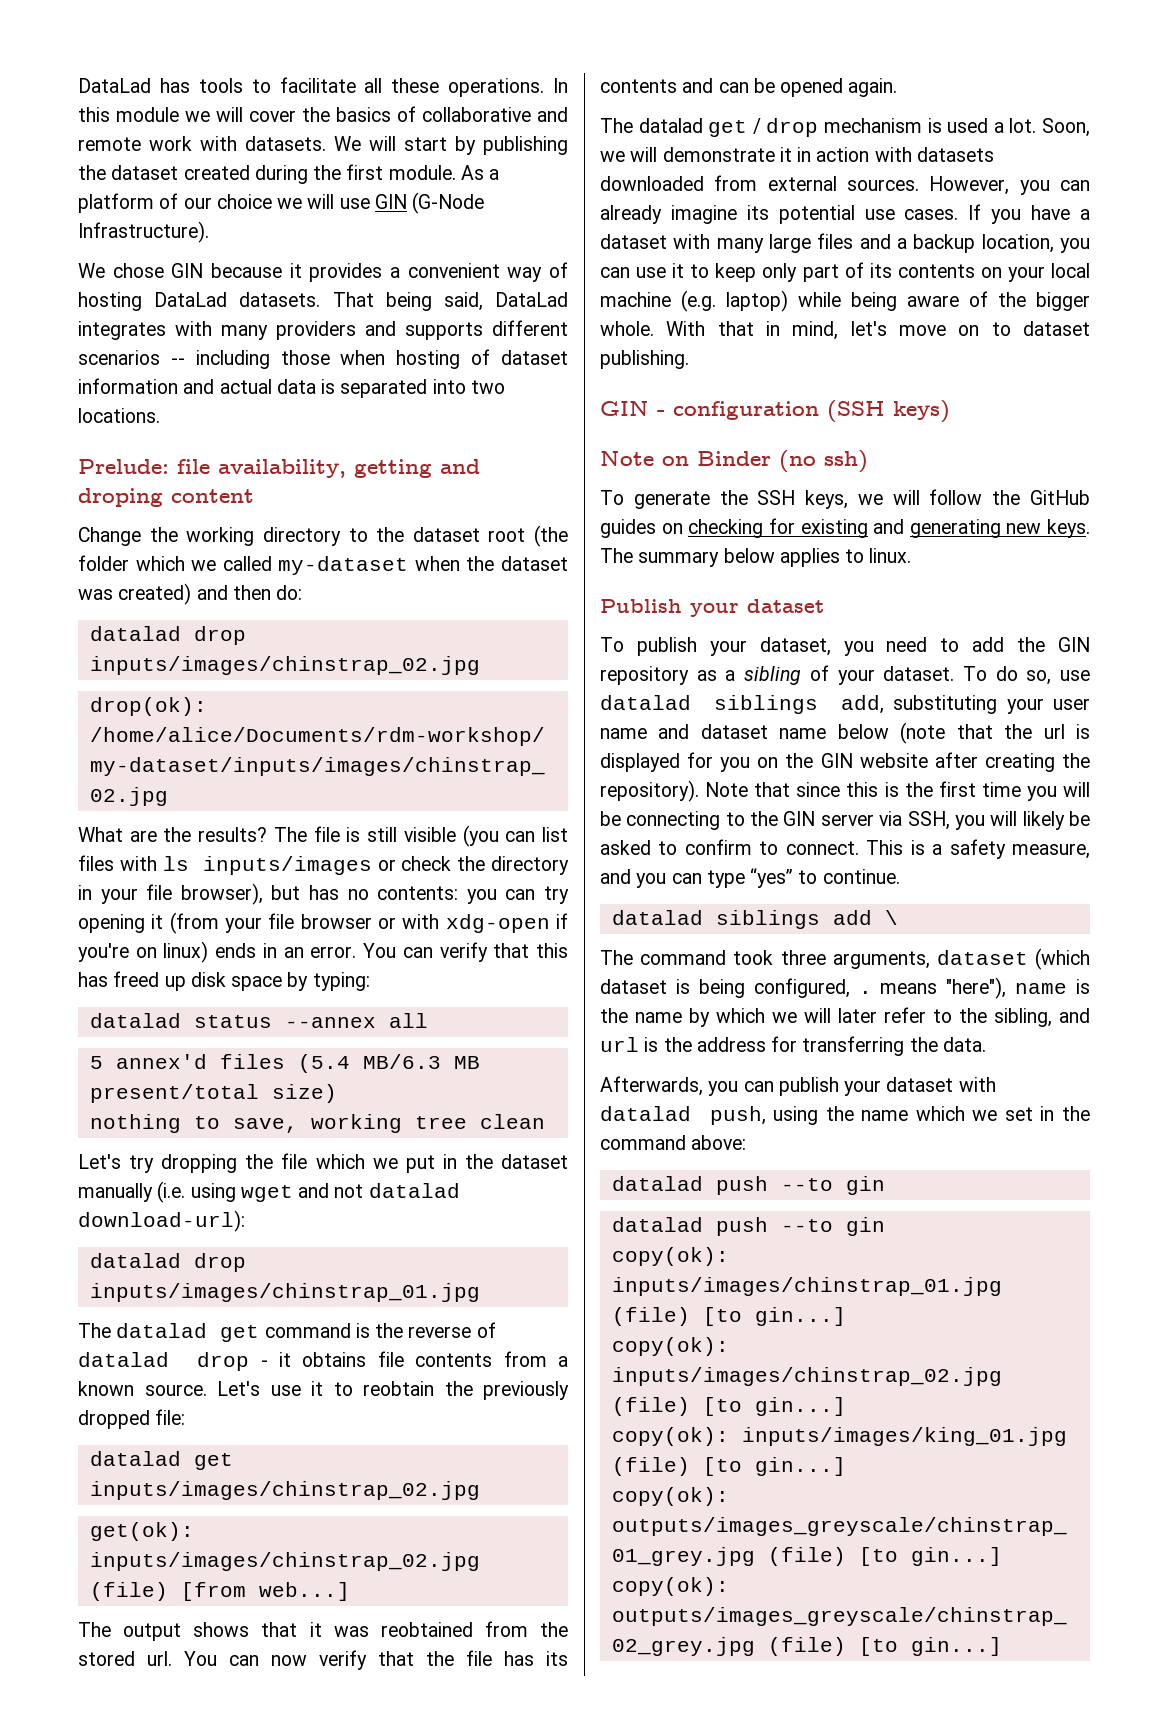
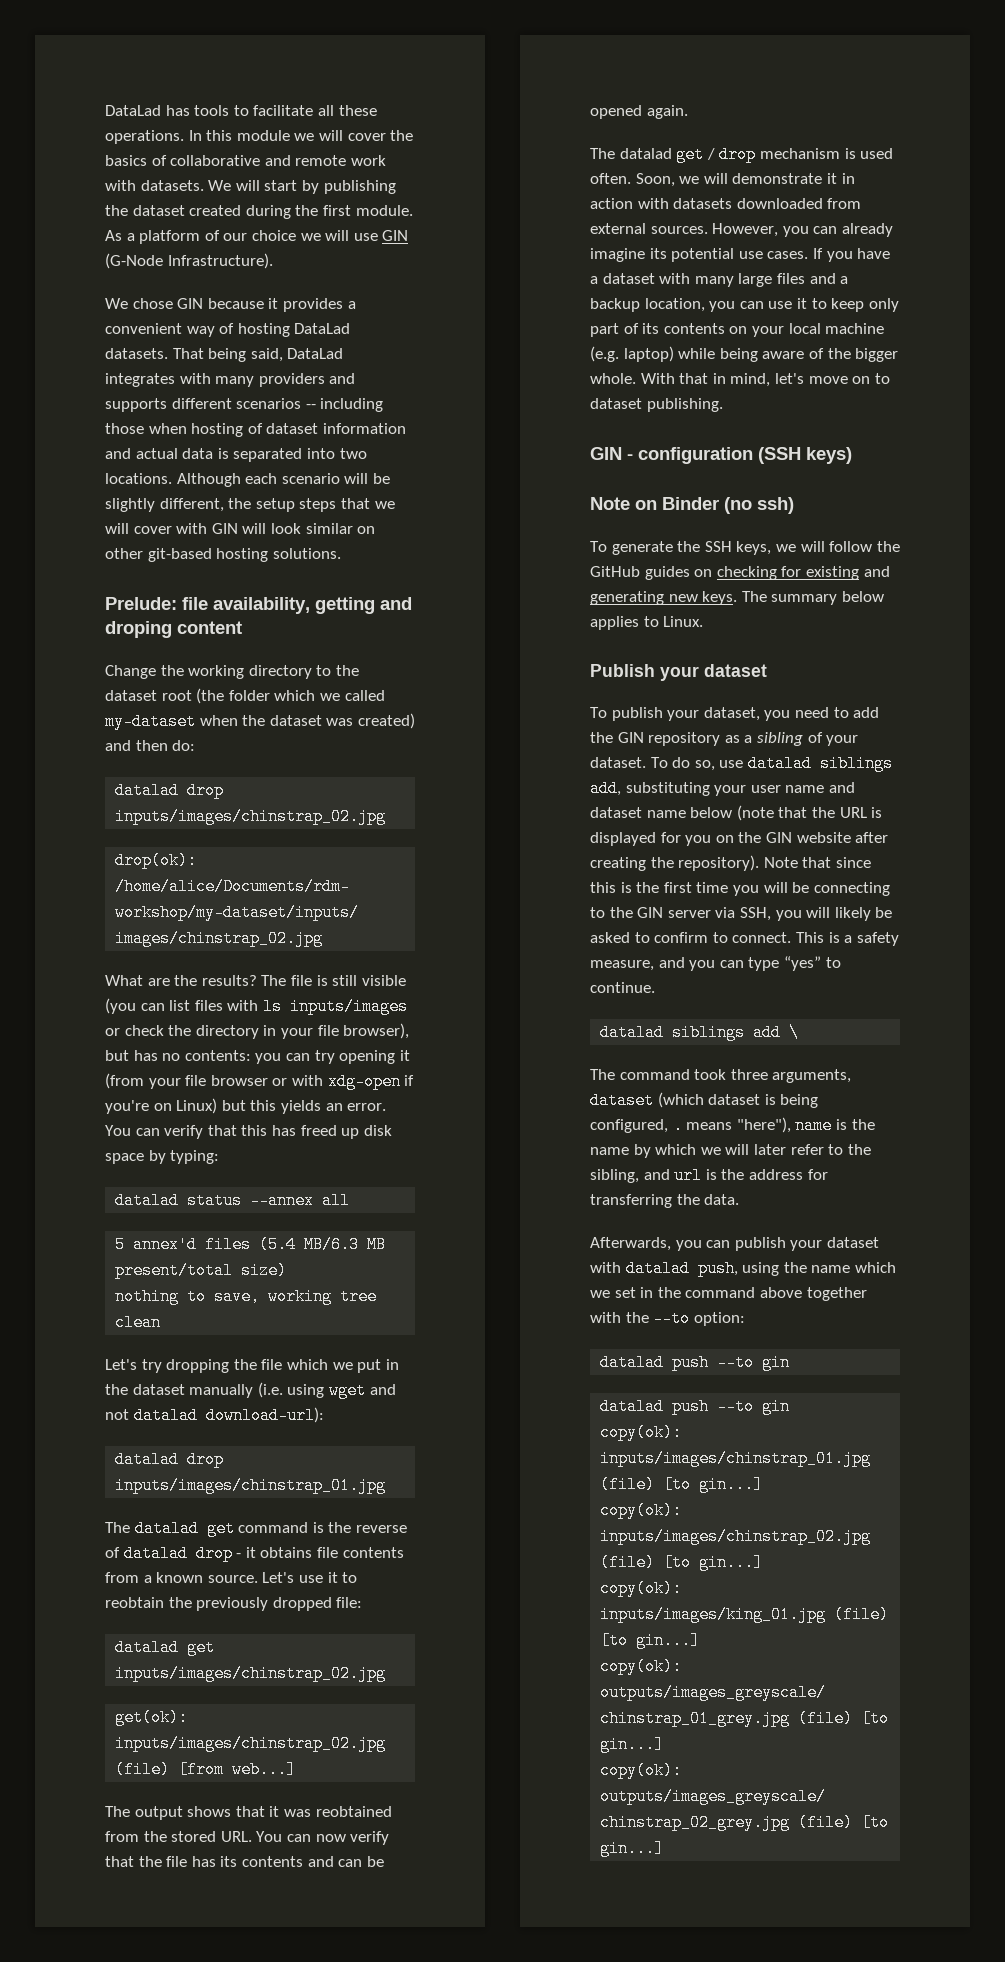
(160, 415) none -> [176,473,390,487] [105,498,395,512] [105,523,376,534] [105,548,341,562] Although each scenario will be slightly different, the setup steps that we will cover with GIN will look similar on other git-based hosting solutions.
[163,941,277,963] linux) ends in -> [176,1098,321,1114] Linux) but this yields
[147,1651,172,1666] url. -> [220,1831,252,1842] URL.
[993,118,1037,133] a lot. -> [590,173,631,184] often.
[869,548,912,563] linux. -> [663,616,704,627] Linux.
[1043,724,1065,739] url -> [839,807,867,818] URL
[691,1135,747,1150] above: -> [759,1287,867,1301] [590,1310,745,1327] above together with the --to option:

